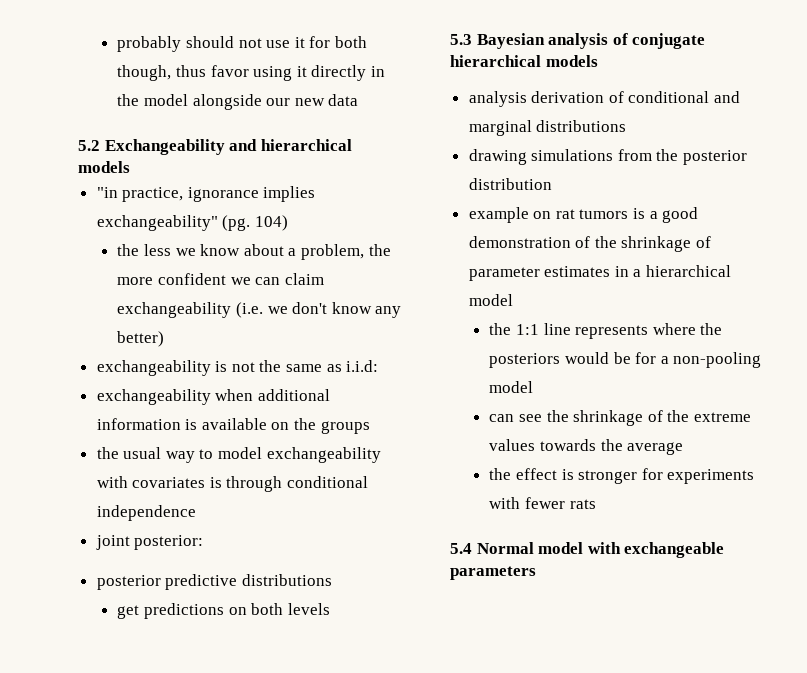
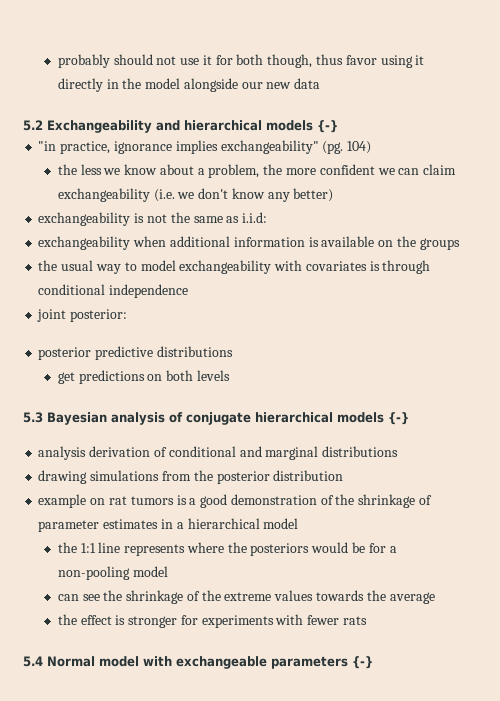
(130, 167) none -> [317,120,338,133] {-}
(598, 61) none -> [388,412,409,425] {-}
(536, 573) none -> [352,656,373,669] {-}

